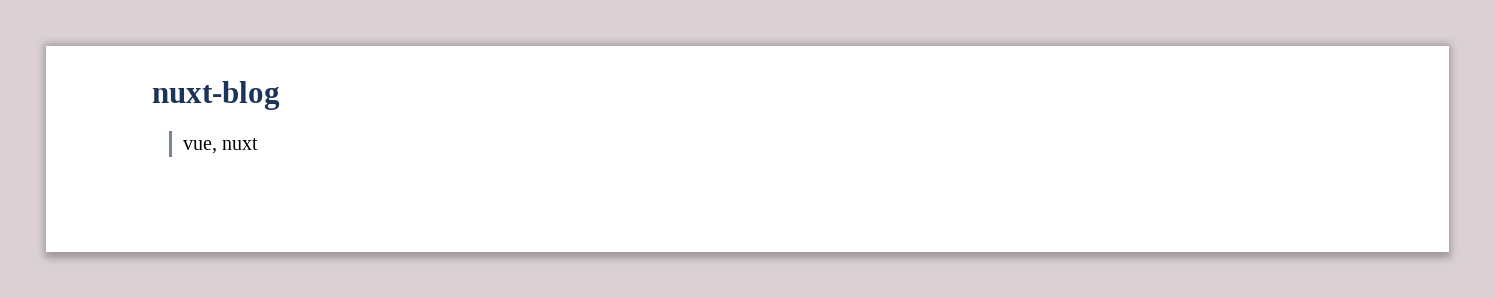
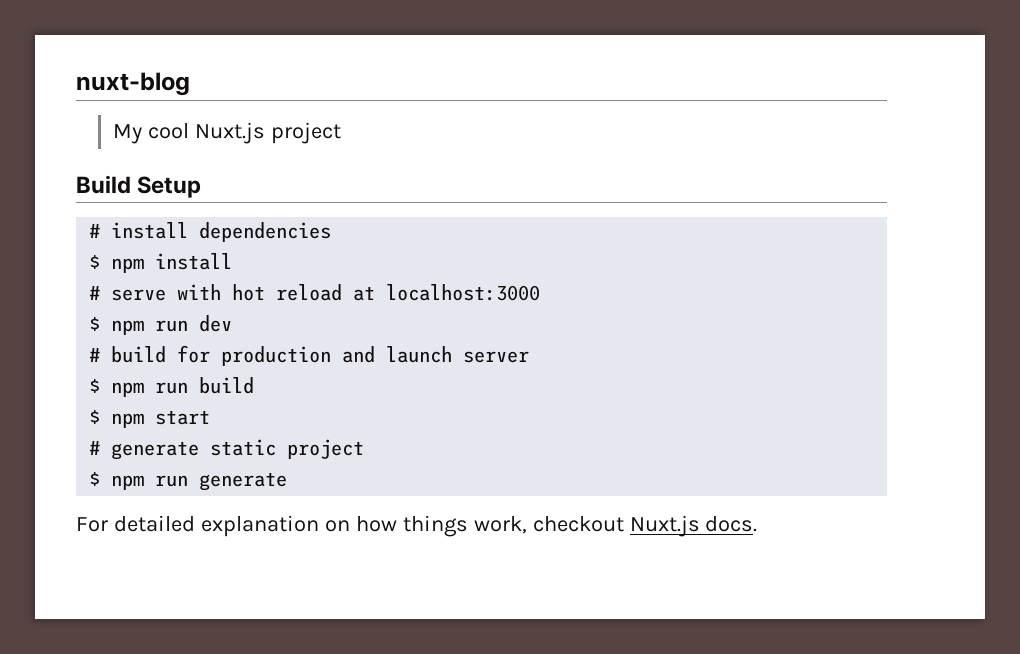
[182,138,259,154] vue, nuxt -> [113,122,341,144] [76,175,202,198] [89,222,332,242] [89,253,233,273] [89,284,541,301] [89,315,233,335] [89,345,530,366] [89,377,255,397] [89,410,211,428] [89,439,365,460] [89,472,288,491] [76,515,758,537] My cool Nuxt.js project // Build Setup // # install dependencies // $ npm install // # serve with hot reload at localhost:3000 // $ npm run dev // # build for production and launch server // $ npm run build // $ npm start // # generate static project // $ npm run generate // For detailed explanation on how things work, checkout Nuxt.js docs.

